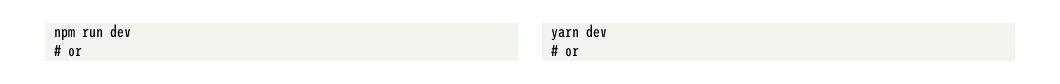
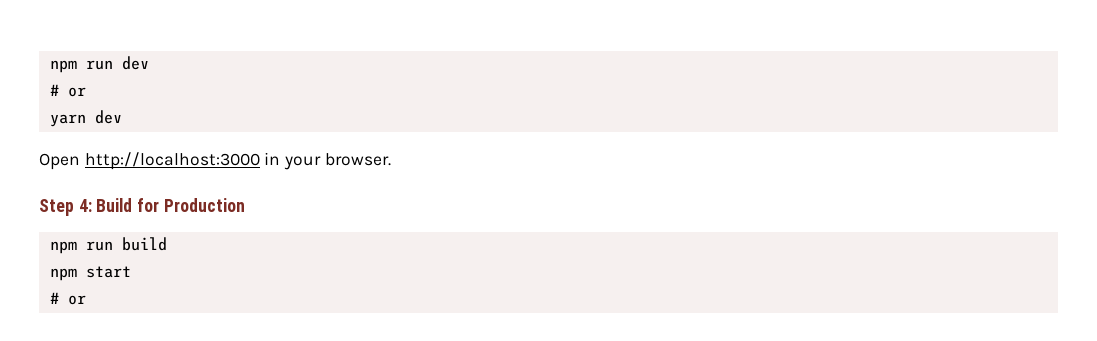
(607, 31) none -> [39,152,391,170] [39,198,245,216] [49,237,167,254] [49,266,131,281] // Open http://localhost:3000 in your browser. // Step 4: Build for Production // npm run build // npm start

